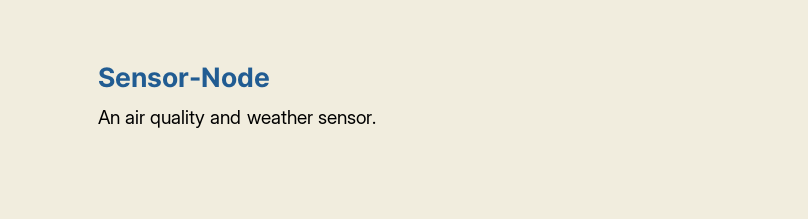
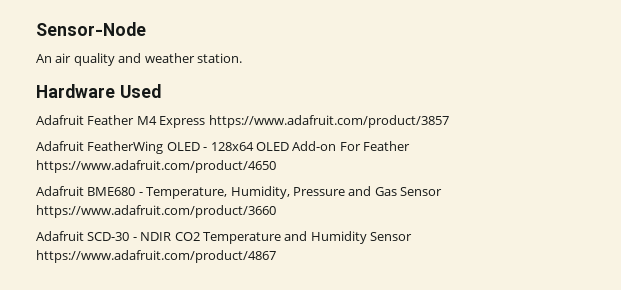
[317,114,376,124] sensor. -> [196,53,242,63] [36,84,161,98] [36,115,449,128] [36,141,410,154] [36,160,276,173] [36,186,442,199] [36,205,276,218] [36,231,412,244] [36,250,276,263] station. // Hardware Used // Adafruit Feather M4 Express https://www.adafruit.com/product/3857 // Adafruit FeatherWing OLED - 128x64 OLED Add-on For Feather https://www.adafruit.com/product/4650 // Adafruit BME680 - Temperature, Humidity, Pressure and Gas Sensor https://www.adafruit.com/product/3660 // Adafruit SCD-30 - NDIR CO2 Temperature and Humidity Sensor https://www.adafruit.com/product/4867

